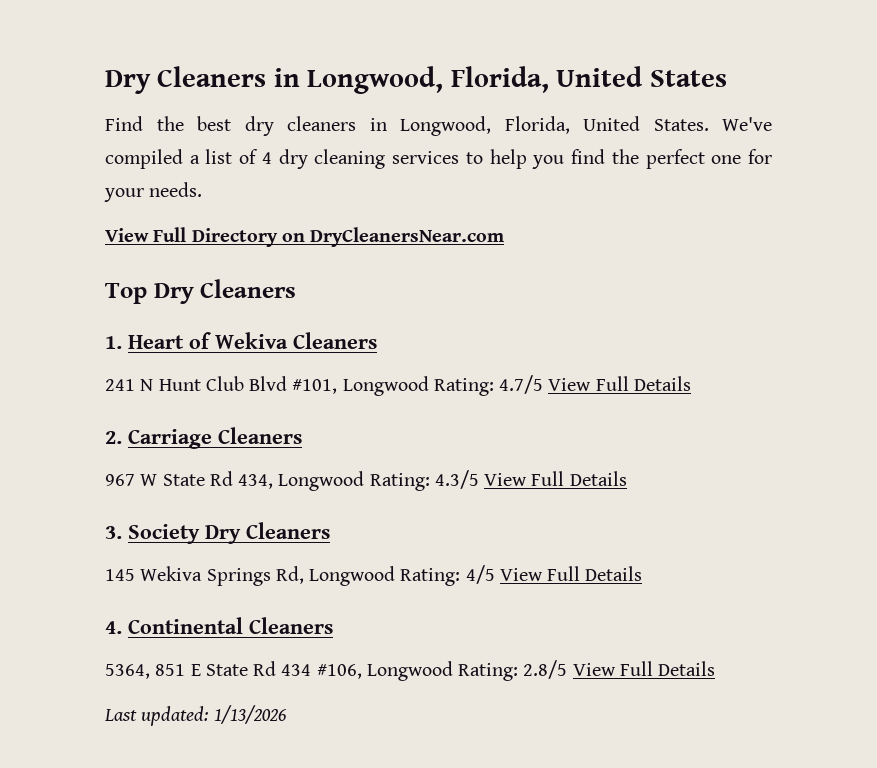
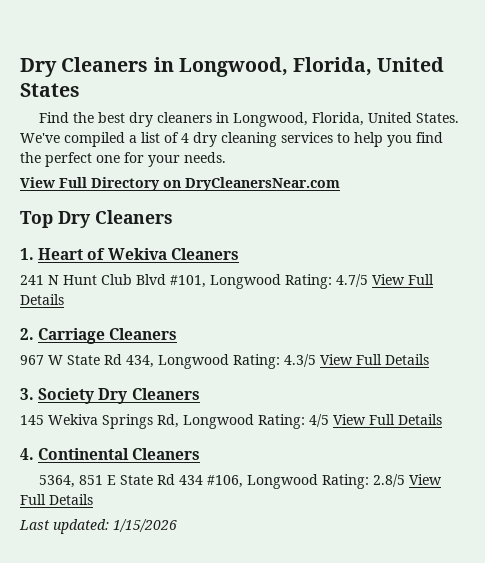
[213,705,287,724] 1/13/2026 -> [113,519,177,532] 1/15/2026

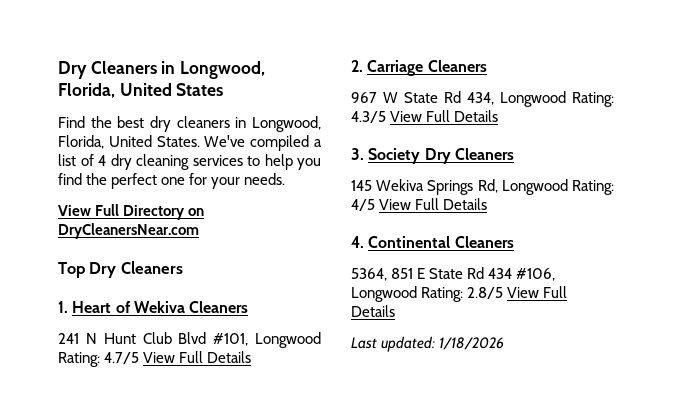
[113,519,177,532] 1/15/2026 -> [439,337,505,350] 1/18/2026

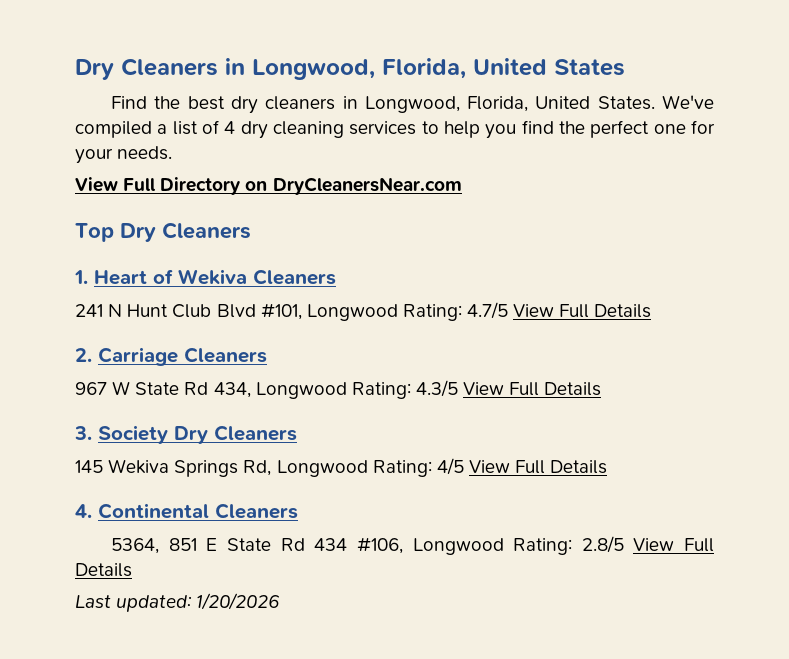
[439,337,505,350] 1/18/2026 -> [196,593,281,610] 1/20/2026

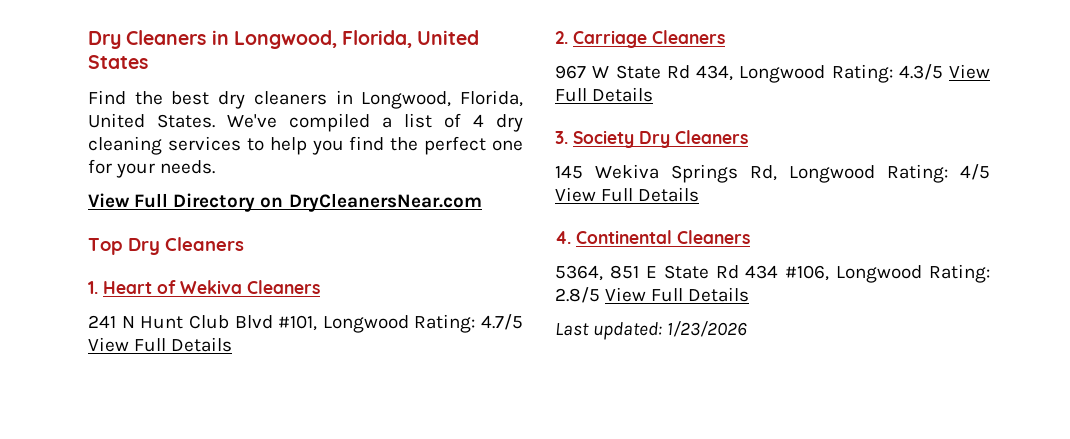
[196,593,281,610] 1/20/2026 -> [667,321,748,337] 1/23/2026

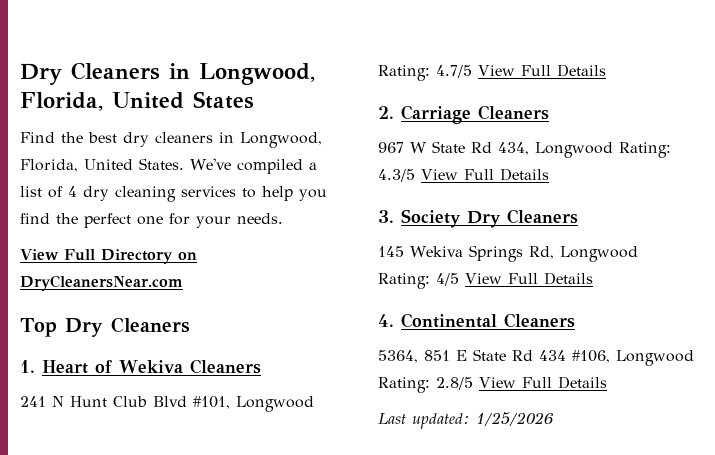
[667,321,748,337] 1/23/2026 -> [476,412,554,426] 1/25/2026

